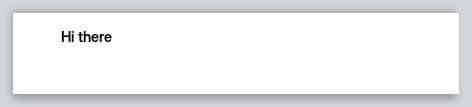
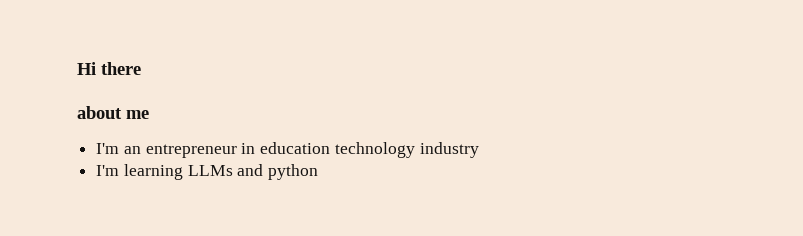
(112, 36) none -> [77,106,149,119] [96,142,479,158] [96,164,319,180] // about me // I'm an entrepreneur in education technology industry // I'm learning LLMs and python

